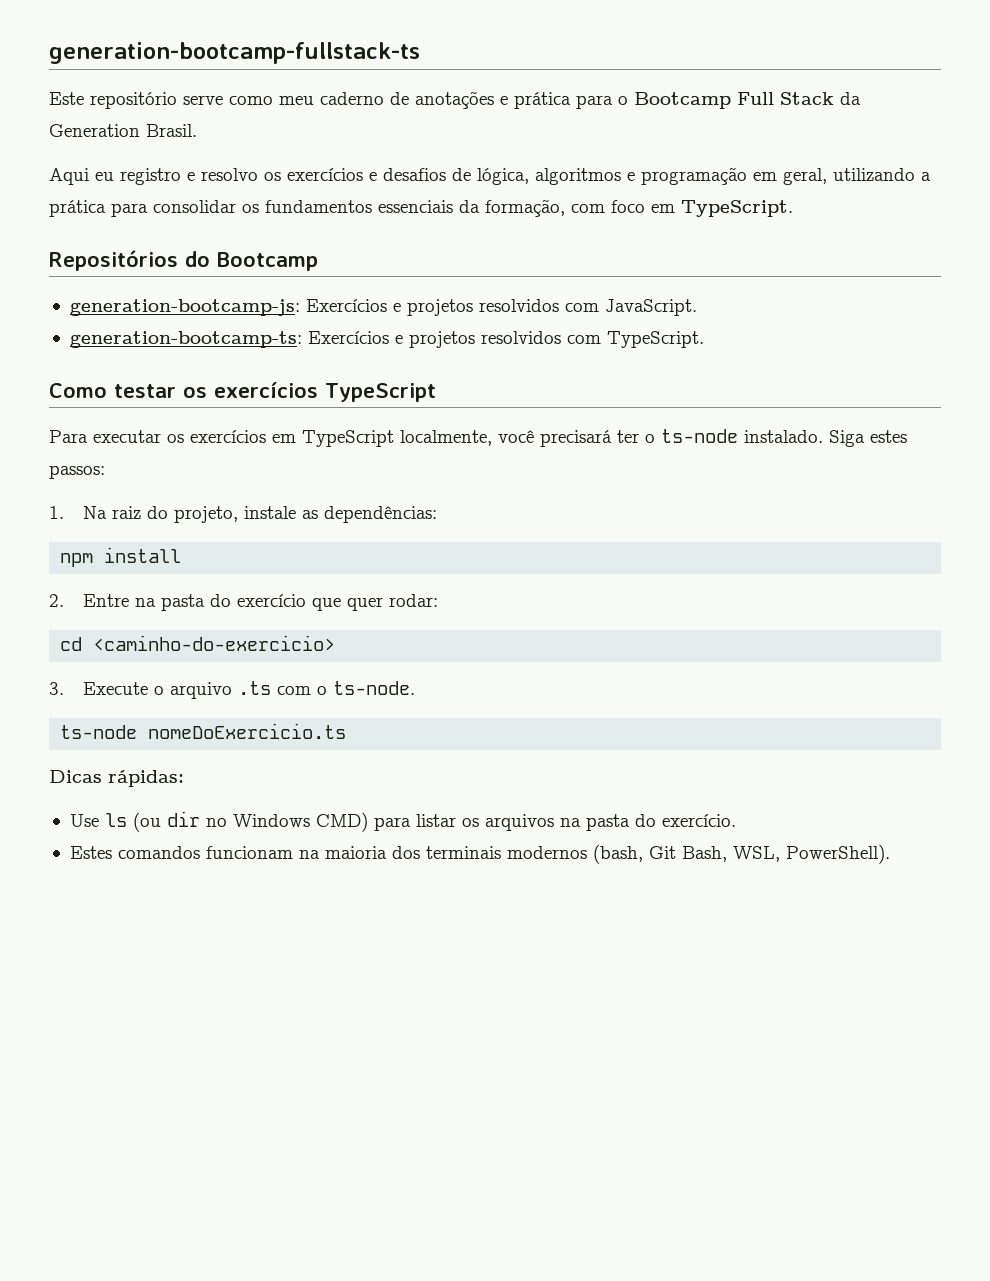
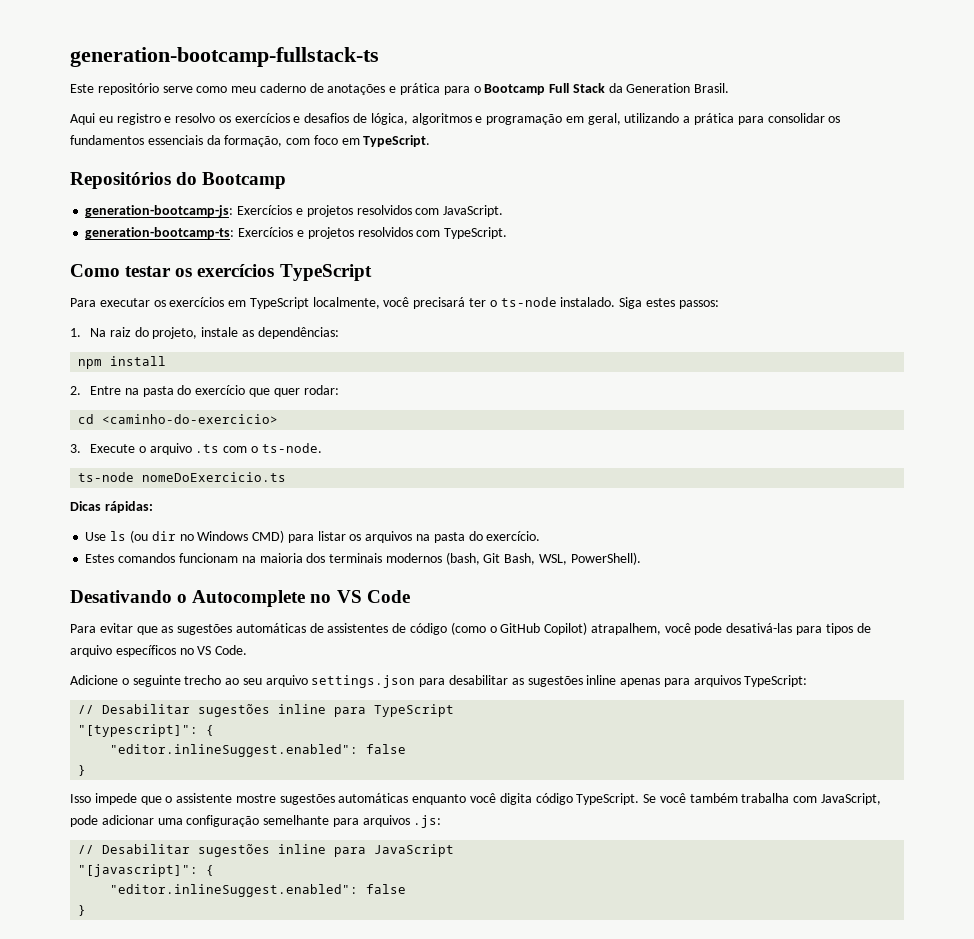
(890, 854) none -> [70,590,410,607] [70,622,871,635] [70,645,248,657] [70,675,808,688] [78,704,455,717] [78,724,215,737] [110,744,407,757] [78,765,87,776] [70,793,882,805] [70,815,442,828] [78,844,455,857] [78,864,215,877] [110,884,407,897] [78,905,87,916] // Desativando o Autocomplete no VS Code // Para evitar que as sugestões automáticas de assistentes de código (como o GitHub Copilot) atrapalhem, você pode desativá-las para tipos de arquivo específicos no VS Code. // Adicione o seguinte trecho ao seu arquivo settings.json para desabilitar as sugestões inline apenas para arquivos TypeScript: // // Desabilitar sugestões inline para TypeScript // "[typescript]": { // "editor.inlineSuggest.enabled": false // } // Isso impede que o assistente mostre sugestões automáticas enquanto você digita código TypeScript. Se você também trabalha com JavaScript, pode adicionar uma configuração semelhante para arquivos .js: // // Desabilitar sugestões inline para JavaScript // "[javascript]": { // "editor.inlineSuggest.enabled": false // }

